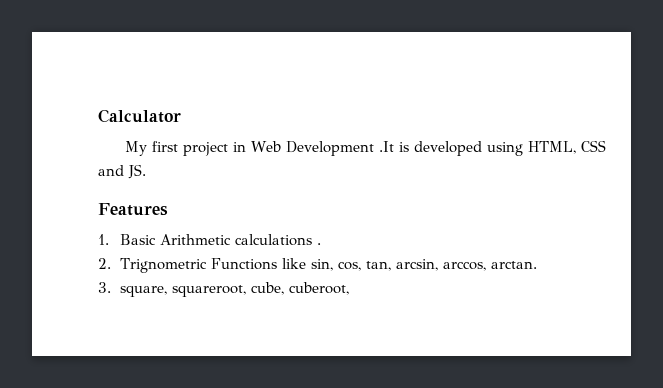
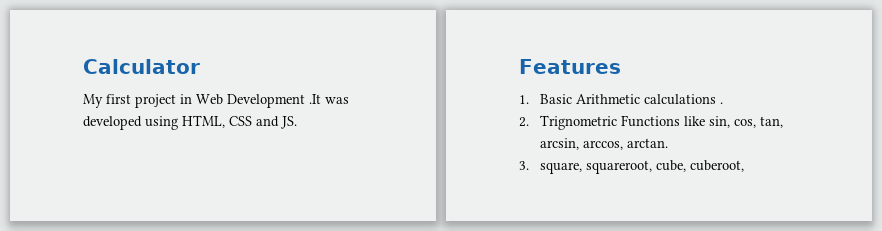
[399,142,410,152] is -> [325,97,349,104] was

